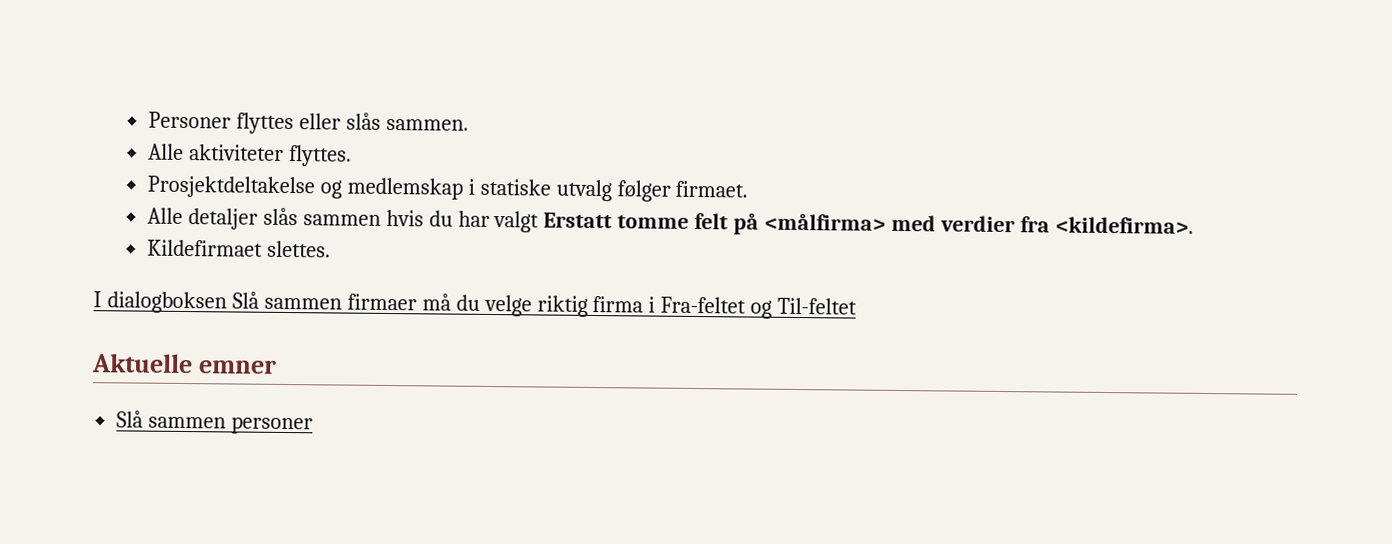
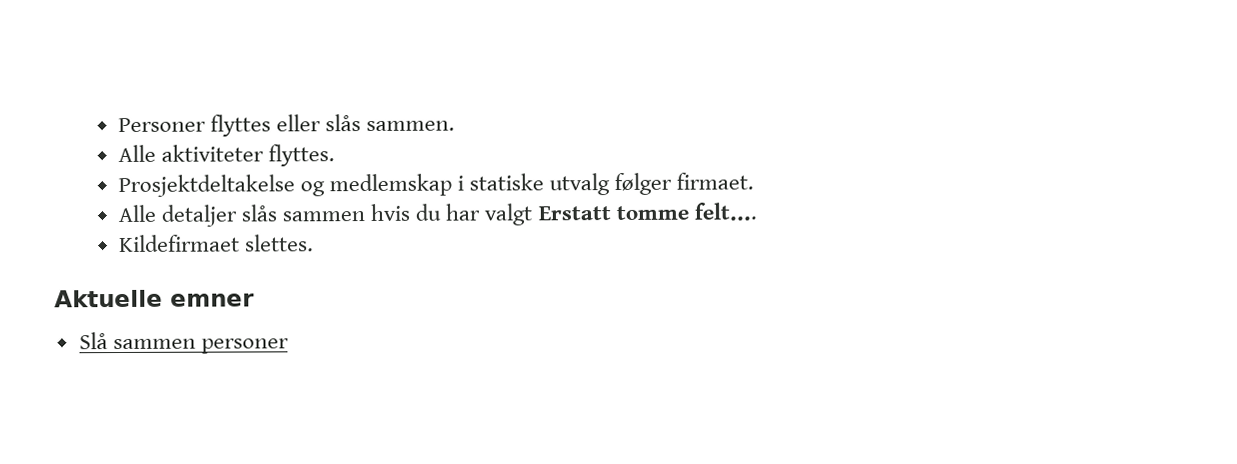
[694,212,1194,235] [146,239,331,258] [93,291,858,319] felt på <målfirma> med verdier fra <kildefirma>. // Kildefirmaet slettes. // I dialogboksen Slå sammen firmaer må du velge riktig firma i Fra-feltet og Til-feltet -> [693,202,757,221] [118,234,315,253] felt.... // Kildefirmaet slettes.

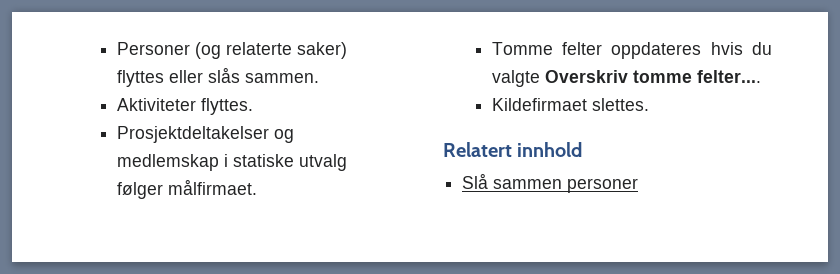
(206, 125) none -> [194,42,347,59] (og relaterte saker)
[117,144,265,163] Alle aktiviteter -> [116,98,196,111] Aktiviteter
[117,174,295,198] Prosjektdeltakelse -> [116,126,269,143] Prosjektdeltakelser
[676,172,755,190] [117,202,757,227] firmaet. // Alle detaljer slås sammen hvis du har valgt Erstatt tomme felt.... -> [167,179,257,195] [491,42,772,59] [491,70,761,87] målfirmaet. // Tomme felter oppdateres hvis du valgte Overskriv tomme felter....
[54,289,255,308] Aktuelle emner -> [443,142,583,157] Relatert innhold

